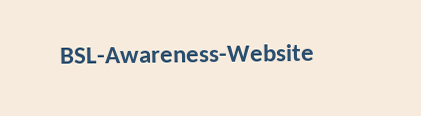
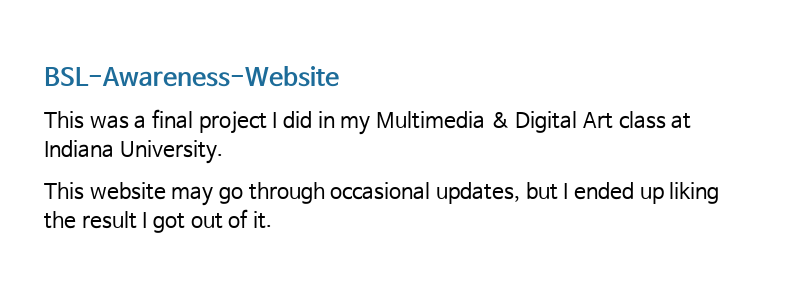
(315, 53) none -> [44,109,692,135] [44,140,223,164] [44,182,720,206] [44,209,273,233] // This was a final project I did in my Multimedia & Digital Art class at Indiana University. // This website may go through occasional updates, but I ended up liking the result I got out of it.

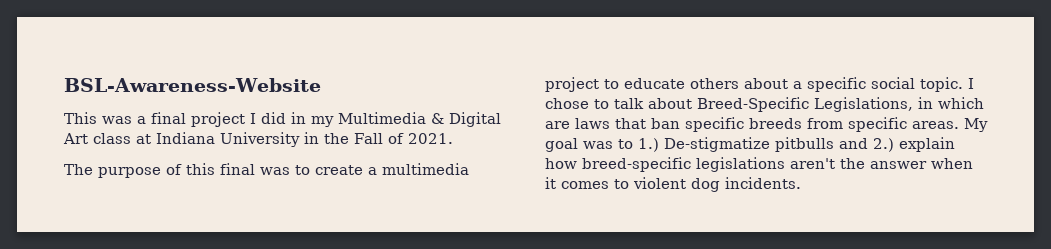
[119,140,223,164] [44,182,720,206] [44,209,273,233] University. // This website may go through occasional updates, but I ended up liking the result I got out of it. -> [220,132,453,147] [64,163,469,178] [545,77,974,92] [545,97,984,112] [545,117,988,132] [545,137,955,152] [545,157,973,172] [545,177,801,192] University in the Fall of 2021. // The purpose of this final was to create a multimedia project to educate others about a specific social topic. I chose to talk about Breed-Specific Legislations, in which are laws that ban specific breeds from specific areas. My goal was to 1.) De-stigmatize pitbulls and 2.) explain how breed-specific legislations aren't the answer when it comes to violent dog incidents.

